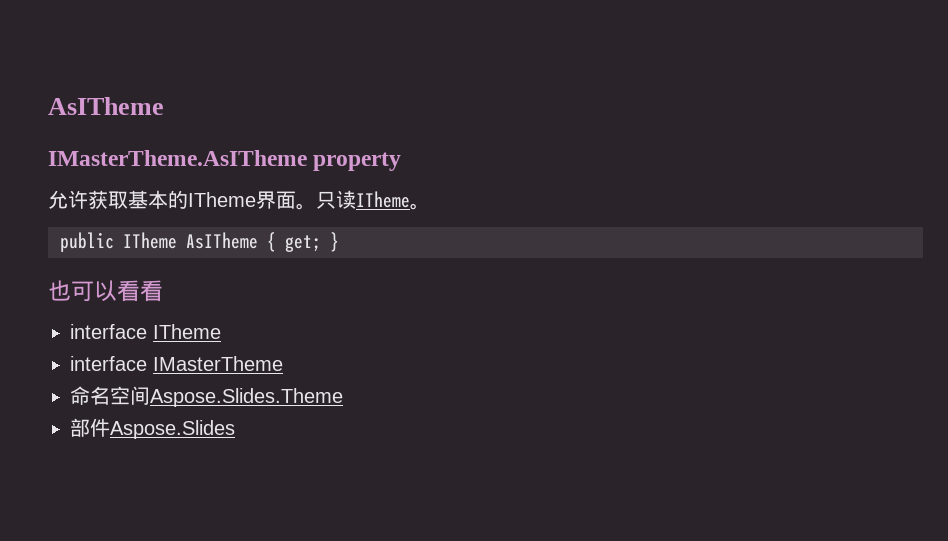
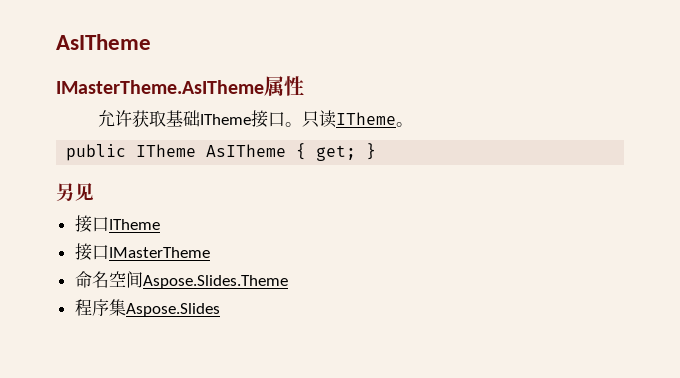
[313,152,402,171] property -> [264,76,304,96] 属性
[148,190,296,209] 本的ITheme界面 -> [183,110,286,128] 础ITheme接口
[48,280,163,302] [70,324,147,339] 也可以看看 // interface -> [56,183,94,201] [74,215,109,233] 另见 // 接口
[70,356,147,371] interface -> [74,243,109,261] 接口
[70,418,110,437] 部件 -> [74,299,126,316] 程序集

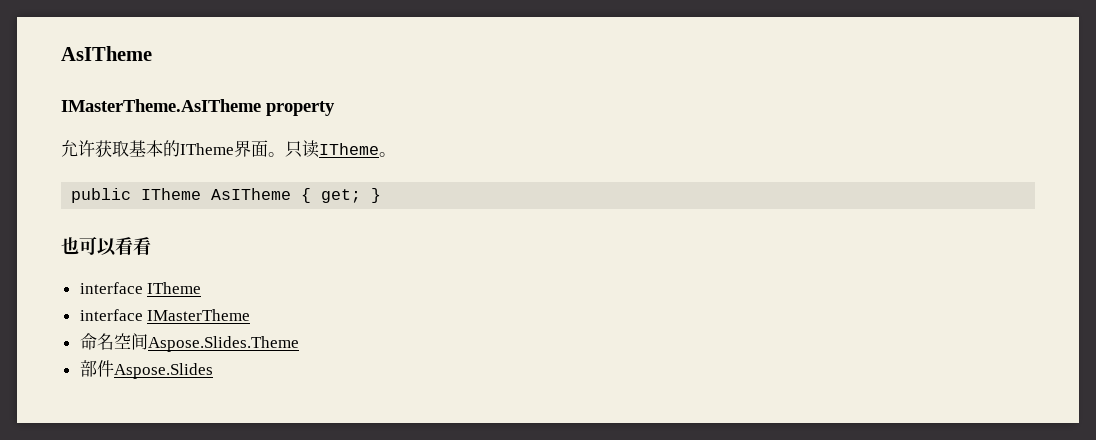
[264,76,304,96] 属性 -> [266,101,335,116] property
[183,110,286,128] 础ITheme接口 -> [146,140,268,157] 本的ITheme界面
[56,183,94,201] [74,215,109,233] 另见 // 接口 -> [61,236,151,256] [79,282,143,294] 也可以看看 // interface
[74,243,109,261] 接口 -> [79,309,143,321] interface
[74,299,126,316] 程序集 -> [79,360,114,377] 部件

